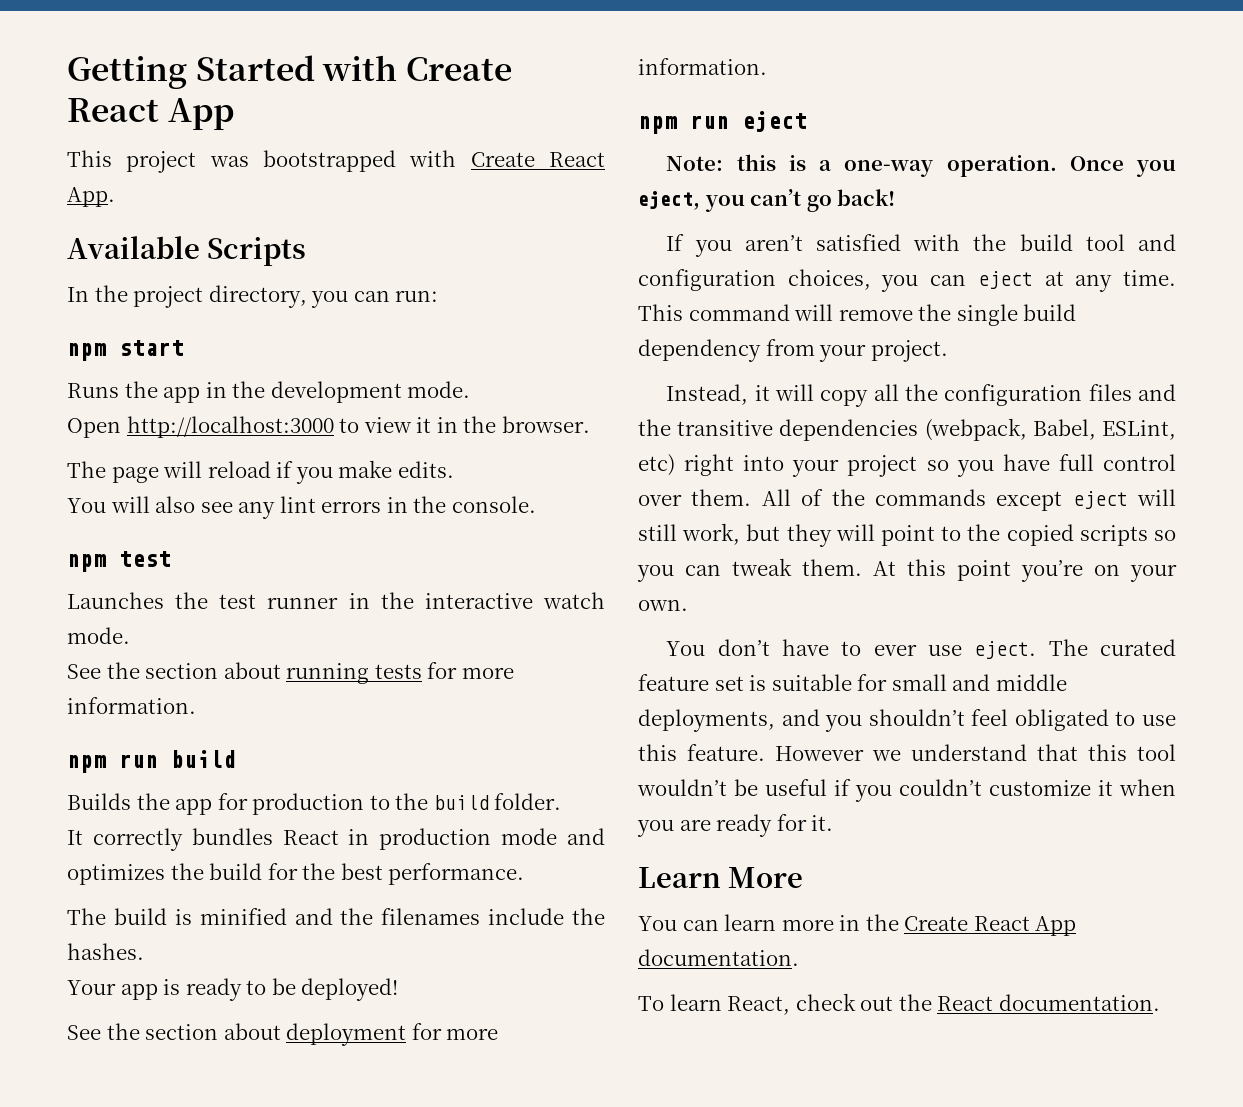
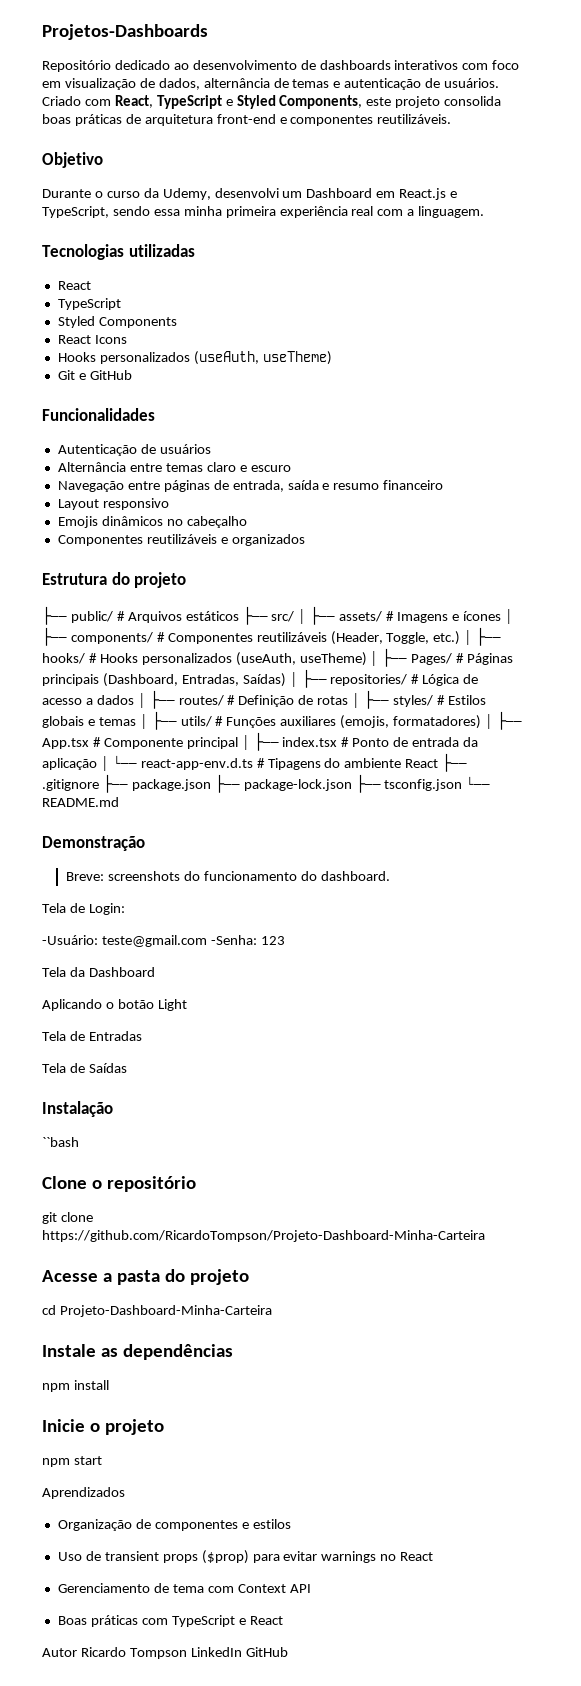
[67,55,512,89] [67,98,234,130] [67,150,605,173] [67,187,115,207] [67,236,307,266] [67,285,439,308] [67,340,184,361] [67,381,471,403] [67,416,590,438] [67,460,454,484] [67,496,536,519] [67,551,171,572] [67,592,606,609] [67,627,130,644] [67,662,514,684] [67,697,196,714] [67,750,236,773] [67,793,562,815] [67,828,605,851] [67,863,525,885] [67,908,605,925] [67,943,144,960] [67,978,399,1001] [67,1023,499,1046] [638,58,767,75] [638,111,807,134] [666,154,1176,177] [638,189,896,212] [666,234,1176,257] [638,269,1176,292] [638,304,1077,326] [638,339,948,362] [666,384,1176,407] [638,418,1176,441] [638,454,1176,477] [638,489,1176,511] [638,523,1176,547] [637,558,1177,582] [638,599,688,611] [666,639,1176,659] [638,674,1067,691] [638,709,1176,732] [638,744,1176,761] [637,779,1176,802] [637,814,834,837] [638,867,804,888] [638,914,1077,936] [638,949,799,966] [638,993,1160,1015] Getting Started with Create React App // This project was bootstrapped with Create React App. // Available Scripts // In the project directory, you can run: // npm start // Runs the app in the development mode. // Open http://localhost:3000 to view it in the browser. // The page will reload if you make edits. // You will also see any lint errors in the console. // npm test // Launches the test runner in the interactive watch mode. // See the section about running tests for more information. // npm run build // Builds the app for production to the build folder. // It correctly bundles React in production mode and optimizes the build for the best performance. // The build is minified and the filenames include the hashes. // Your app is ready to be deployed! // See the section about deployment for more information. // npm run eject // Note: this is a one-way operation. Once you eject, you can’t go back! // If you aren’t satisfied with the build tool and configuration choices, you can eject at any time. This command will remove the single build dependency from your project. // Instead, it will copy all the configuration files and the transitive dependencies (webpack, Babel, ESLint, etc) right into your project so you have full control over them. All of the commands except eject will still work, but they will point to the copied scripts so you can tweak them. At this point you’re on your own. // You don’t have to ever use eject. The curated feature set is suitable for small and middle deployments, and you shouldn’t feel obligated to use this feature. However we understand that this tool wouldn’t be useful if you couldn’t customize it when you are ready for it. // Learn More // You can learn more in the Create React App documentation. // To learn React, check out the React documentation. -> [42,24,208,40] [42,60,520,72] [42,78,500,90] [42,95,502,109] [42,114,452,126] [42,152,103,168] [42,188,458,200] [42,206,485,218] [42,244,195,260] [57,281,91,290] [57,298,121,310] [57,316,177,328] [57,335,127,344] [57,351,332,365] [57,370,132,380] [42,408,155,421] [57,444,211,456] [57,462,291,472] [57,480,444,492] [57,498,169,510] [57,516,247,528] [57,534,305,546] [42,572,187,588] [42,606,513,625] [42,627,502,646] [42,648,514,667] [42,669,479,688] [42,690,486,709] [42,711,522,730] [42,732,479,751] [42,753,468,772] [42,774,491,793] [42,797,119,807] [42,836,145,851] [66,871,390,881] [42,903,125,915] [42,935,285,947] [42,967,155,977] [42,999,187,1011] [42,1031,142,1041] [42,1063,127,1073] [42,1101,113,1117] [42,1137,79,1147] [42,1176,196,1192] [42,1212,93,1224] [42,1230,485,1242] [42,1269,249,1285] [42,1305,272,1317] [42,1344,233,1360] [42,1380,109,1392] [42,1419,164,1435] [42,1456,102,1467] [42,1487,125,1499] [57,1519,291,1531] [57,1550,434,1564] [57,1583,311,1593] [57,1615,283,1627] [42,1647,288,1659] Projetos-Dashboards // Repositório dedicado ao desenvolvimento de dashboards interativos com foco em visualização de dados, alternância de temas e autenticação de usuários. Criado com React, TypeScript e Styled Components, este projeto consolida boas práticas de arquitetura front-end e componentes reutilizáveis. // Objetivo // Durante o curso da Udemy, desenvolvi um Dashboard em React.js e TypeScript, sendo essa minha primeira experiência real com a linguagem. // Tecnologias utilizadas // React // TypeScript // Styled Components // React Icons // Hooks personalizados (useAuth, useTheme) // Git e GitHub // Funcionalidades // Autenticação de usuários // Alternância entre temas claro e escuro // Navegação entre páginas de entrada, saída e resumo financeiro // Layout responsivo // Emojis dinâmicos no cabeçalho // Componentes reutilizáveis e organizados // Estrutura do projeto // ├── public/ # Arquivos estáticos ├── src/ │ ├── assets/ # Imagens e ícones │ ├── components/ # Componentes reutilizáveis (Header, Toggle, etc.) │ ├── hooks/ # Hooks personalizados (useAuth, useTheme) │ ├── Pages/ # Páginas principais (Dashboard, Entradas, Saídas) │ ├── repositories/ # Lógica de acesso a dados │ ├── routes/ # Definição de rotas │ ├── styles/ # Estilos globais e temas │ ├── utils/ # Funções auxiliares (emojis, formatadores) │ ├── App.tsx # Componente principal │ ├── index.tsx # Ponto de entrada da aplicação │ └── react-app-env.d.ts # Tipagens do ambiente React ├── .gitignore ├── package.json ├── package-lock.json ├── tsconfig.json └── README.md // Demonstração // Breve: screenshots do funcionamento do dashboard. // Tela de Login: // -Usuário: teste@gmail.com -Senha: 123 // Tela da Dashboard // Aplicando o botão Light // Tela de Entradas // Tela de Saídas // Instalação // ``bash // Clone o repositório // git clone https://github.com/RicardoTompson/Projeto-Dashboard-Minha-Carteira // Acesse a pasta do projeto // cd Projeto-Dashboard-Minha-Carteira // Instale as dependências // npm install // Inicie o projeto // npm start // Aprendizados // Organização de componentes e estilos // Uso de transient props ($prop) para evitar warnings no React // Gerenciamento de tema com Context API // Boas práticas com TypeScript e React // Autor Ricardo Tompson LinkedIn GitHub

